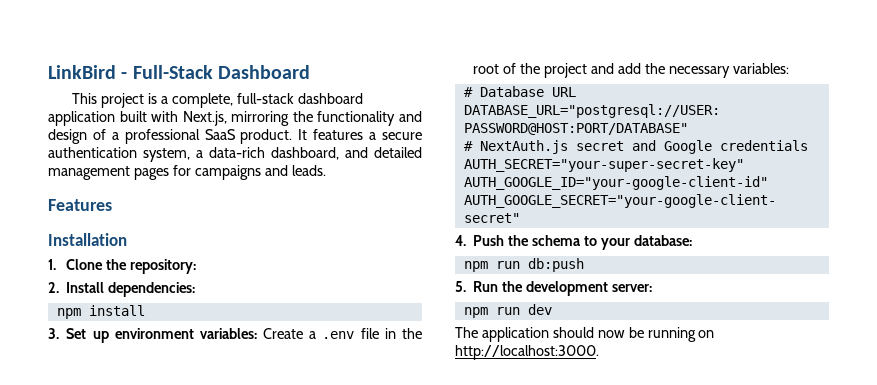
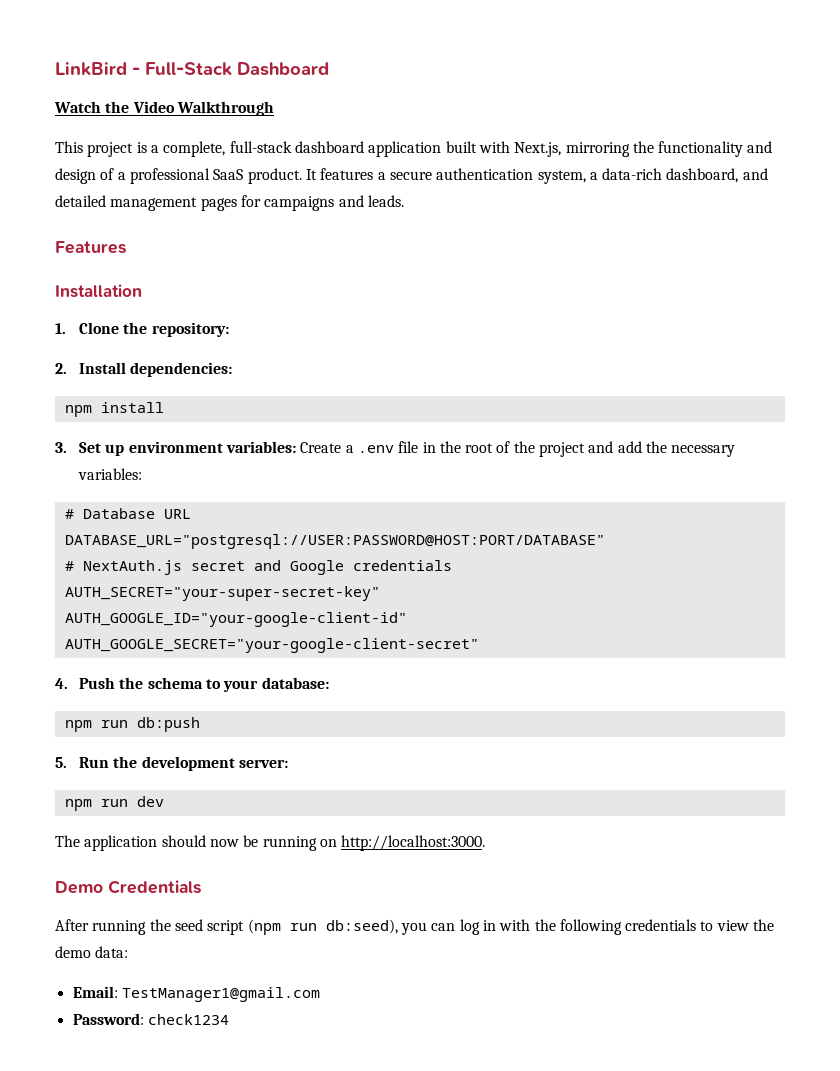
(310, 72) none -> [54,101,274,116] // Watch the Video Walkthrough
(599, 352) none -> [55,880,201,894] [55,919,775,935] [55,946,129,958] [72,986,320,1002] [72,1013,229,1025] // Demo Credentials // After running the seed script (npm run db:seed), you can log in with the following credentials to view the demo data: // Email: TestManager1@gmail.com // Password: check1234

